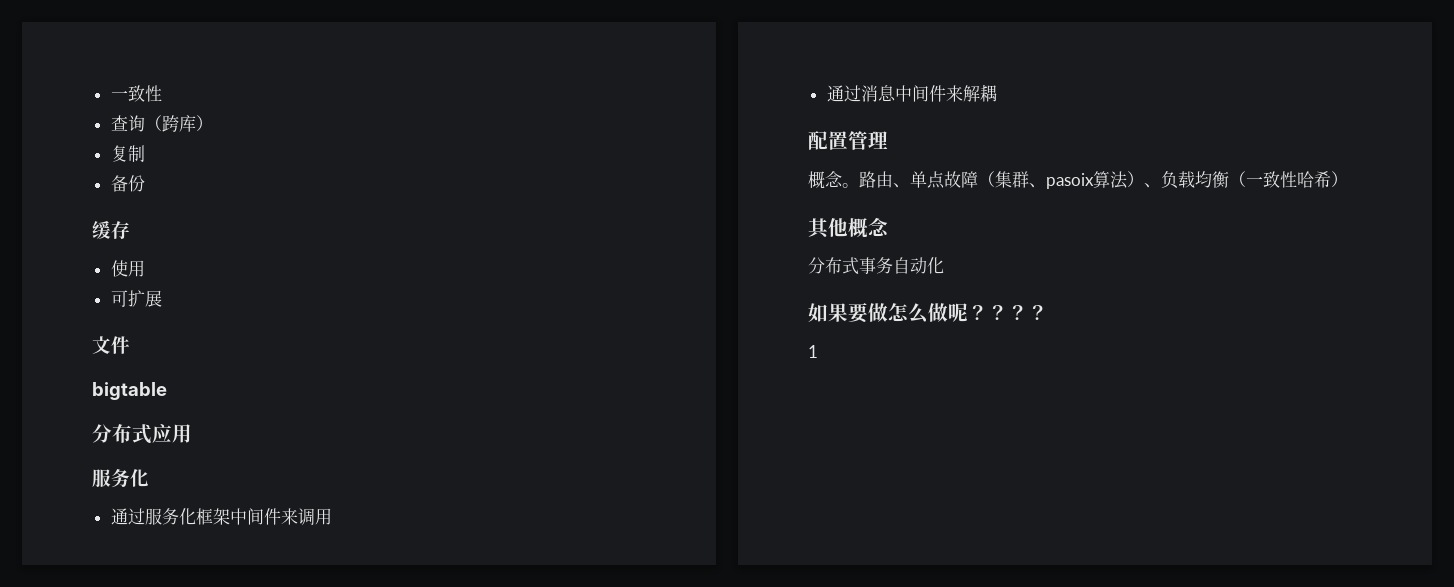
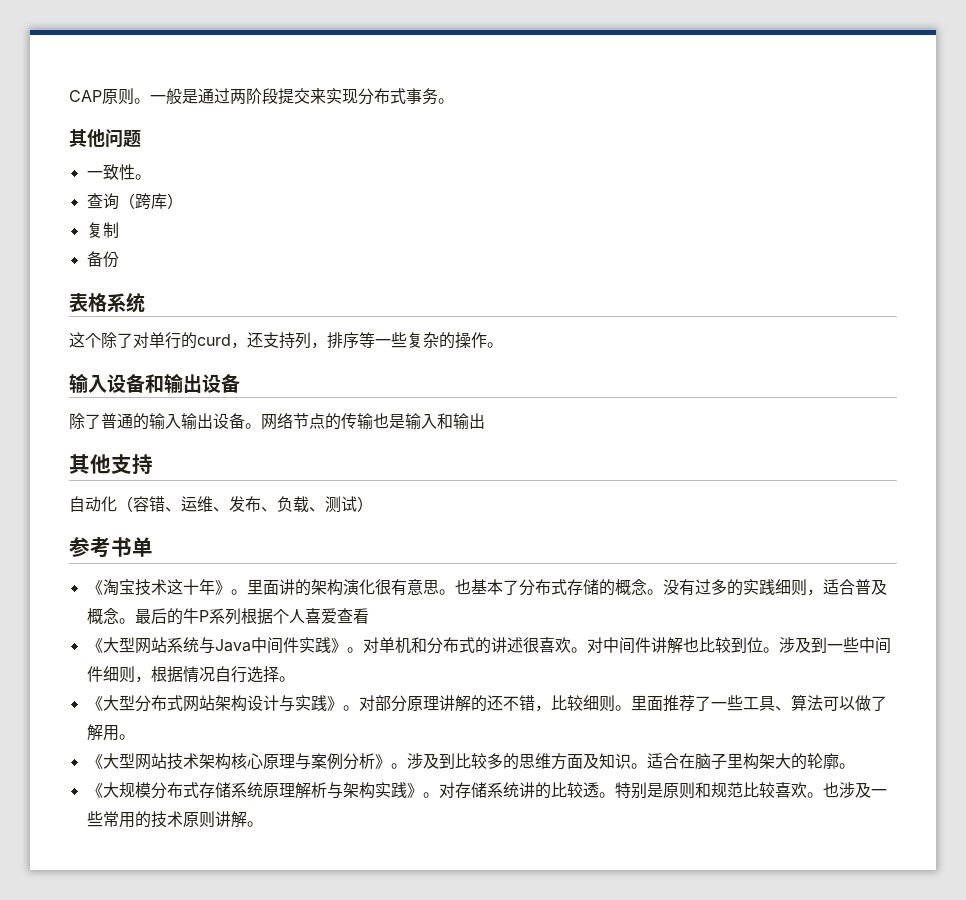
[110,85,162,102] 一致性 -> [69,88,454,105] [69,129,141,148] [86,164,151,180] CAP原则。一般是通过两阶段提交来实现分布式事务。 // 其他问题 // 一致性。
[92,221,130,239] [110,260,145,277] [110,290,162,307] [92,336,130,354] [92,382,167,400] [92,424,192,444] [92,469,149,488] [110,508,332,526] [826,84,997,102] [808,131,888,150] [808,171,1348,189] [808,217,889,239] [808,257,944,275] [808,303,1048,323] [808,345,818,358] 缓存 // 使用 // 可扩展 // 文件 // bigtable // 分布式应用 // 服务化 // 通过服务化框架中间件来调用 // 通过消息中间件来解耦 // 配置管理 // 概念。路由、单点故障（集群、pasoix算法）、负载均衡（一致性哈希） // 其他概念 // 分布式事务自动化 // 如果要做怎么做呢？？？？ // 1 -> [69,292,145,313] [69,332,503,349] [69,373,240,393] [69,412,485,430] [69,454,153,475] [69,496,373,513] [69,537,153,558] [86,579,887,596] [86,608,369,625] [86,637,891,654] [86,666,295,683] [86,694,887,712] [86,724,135,741] [86,753,855,770] [86,782,887,799] [86,811,263,828] 表格系统 // 这个除了对单行的curd，还支持列，排序等一些复杂的操作。 // 输入设备和输出设备 // 除了普通的输入输出设备。网络节点的传输也是输入和输出 // 其他支持 // 自动化（容错、运维、发布、负载、测试） // 参考书单 // 《淘宝技术这十年》。里面讲的架构演化很有意思。也基本了分布式存储的概念。没有过多的实践细则，适合普及概念。最后的牛P系列根据个人喜爱查看 // 《大型网站系统与Java中间件实践》。对单机和分布式的讲述很喜欢。对中间件讲解也比较到位。涉及到一些中间件细则，根据情况自行选择。 // 《大型分布式网站架构设计与实践》。对部分原理讲解的还不错，比较细则。里面推荐了一些工具、算法可以做了解用。 // 《大型网站技术架构核心原理与案例分析》。涉及到比较多的思维方面及知识。适合在脑子里构架大的轮廓。 // 《大规模分布式存储系统原理解析与架构实践》。对存储系统讲的比较透。特别是原则和规范比较喜欢。也涉及一些常用的技术原则讲解。

